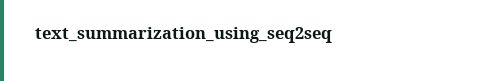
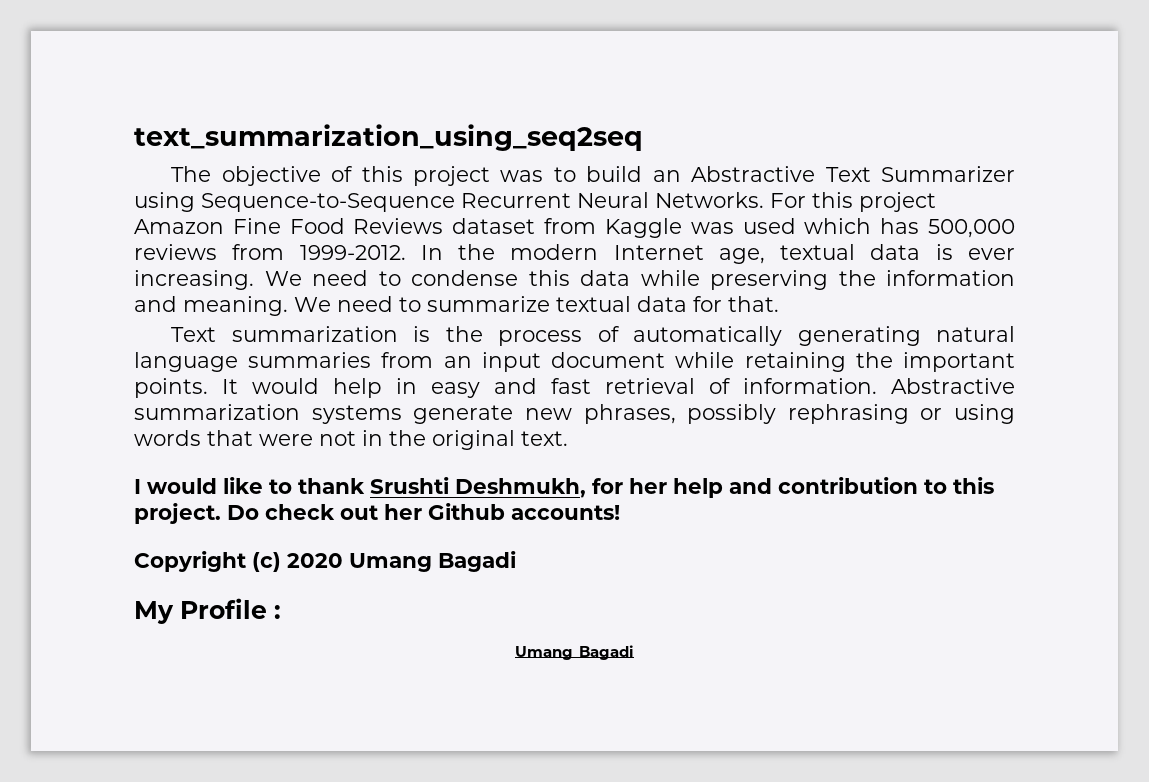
(332, 35) none -> [171,166,1015,186] [134,192,936,212] [134,218,1016,238] [134,244,1015,264] [134,270,1015,290] [134,296,779,316] [171,326,1016,346] [134,352,1015,372] [134,378,1015,398] [134,404,1015,424] [134,430,568,450] [134,477,994,498] [134,503,620,524] [134,551,516,572] [134,598,281,624] [515,645,634,660] // The objective of this project was to build an Abstractive Text Summarizer using Sequence-to-Sequence Recurrent Neural Networks. For this project Amazon Fine Food Reviews dataset from Kaggle was used which has 500,000 reviews from 1999-2012. In the modern Internet age, textual data is ever increasing. We need to condense this data while preserving the information and meaning. We need to summarize textual data for that. // Text summarization is the process of automatically generating natural language summaries from an input document while retaining the important points. It would help in easy and fast retrieval of information. Abstractive summarization systems generate new phrases, possibly rephrasing or using words that were not in the original text. // I would like to thank Srushti Deshmukh, for her help and contribution to this project. Do check out her Github accounts! // Copyright (c) 2020 Umang Bagadi // My Profile : // Umang Bagadi

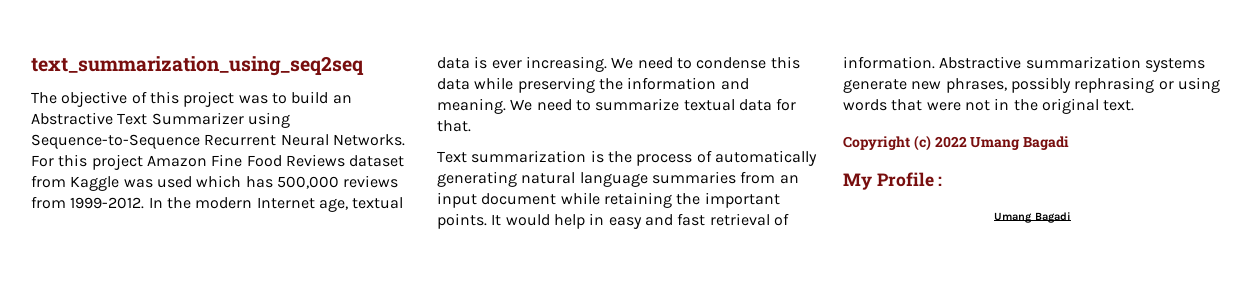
[134,477,994,498] [134,503,620,524] // I would like to thank Srushti Deshmukh, for her help and contribution to this project. Do check out her Github accounts! -> (1135, 105) none
[287,553,343,568] 2020 -> [934,136,967,148] 2022

